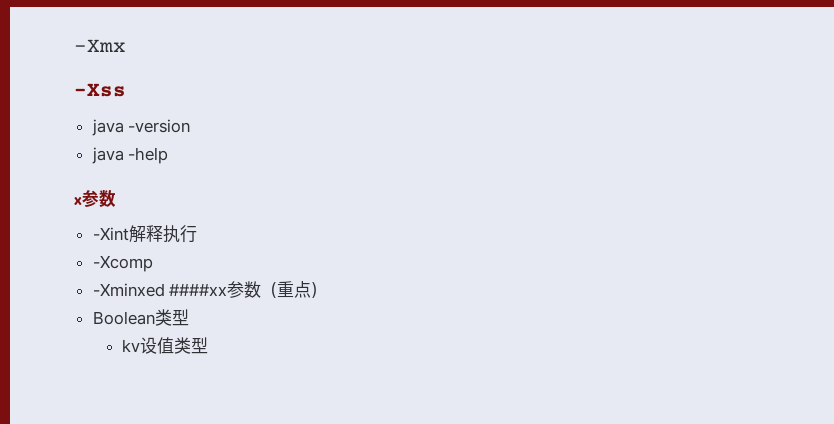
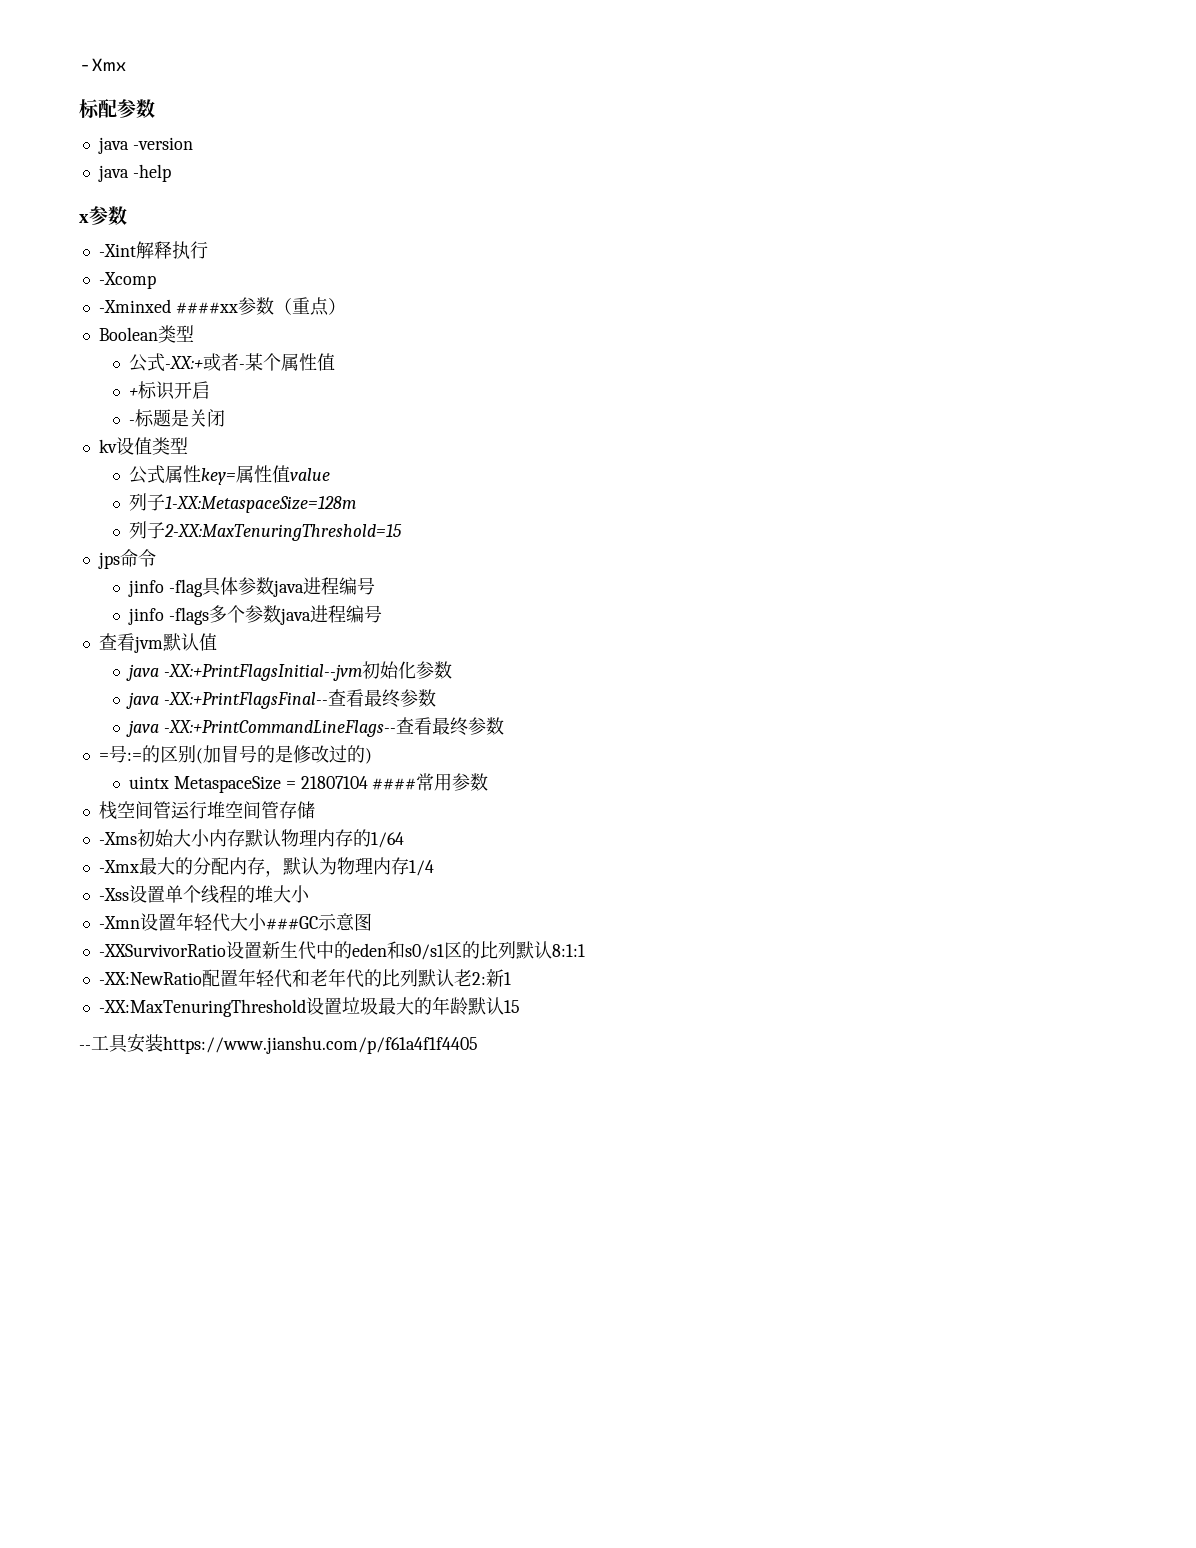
[74,83,126,97] -Xss -> [79,99,155,119] 标配参数
[121,337,208,354] kv设值类型 -> [128,353,335,372] [128,381,210,400] [128,409,225,427] [98,437,188,455] [128,465,330,485] [128,493,356,513] [128,521,402,541] [97,549,156,569] [127,577,375,597] [127,605,382,625] [98,633,217,653] [125,661,452,681] [125,689,436,709] [125,717,504,737] [98,745,372,764] [128,773,489,793] [98,801,315,820] [98,829,404,848] [98,857,434,877] [98,885,310,904] [98,912,372,932] [98,941,585,960] [98,968,511,988] [98,996,520,1017] [79,1033,478,1054] 公式-XX:+或者-某个属性值 // +标识开启 // -标题是关闭 // kv设值类型 // 公式属性key=属性值value // 列子1-XX:MetaspaceSize=128m // 列子2-XX:MaxTenuringThreshold=15 // jps命令 // jinfo -flag具体参数java进程编号 // jinfo -flags多个参数java进程编号 // 查看jvm默认值 // java -XX:+PrintFlagsInitial--jvm初始化参数 // java -XX:+PrintFlagsFinal--查看最终参数 // java -XX:+PrintCommandLineFlags--查看最终参数 // =号:=的区别(加冒号的是修改过的) // uintx MetaspaceSize = 21807104 ####常用参数 // 栈空间管运行堆空间管存储 // -Xms初始大小内存默认物理内存的1/64 // -Xmx最大的分配内存，默认为物理内存1/4 // -Xss设置单个线程的堆大小 // -Xmn设置年轻代大小###GC示意图 // -XXSurvivorRatio设置新生代中的eden和s0/s1区的比列默认8:1:1 // -XX:NewRatio配置年轻代和老年代的比列默认老2:新1 // -XX:MaxTenuringThreshold设置垃圾最大的年龄默认15 // --工具安装https://www.jianshu.com/p/f61a4f1f4405

